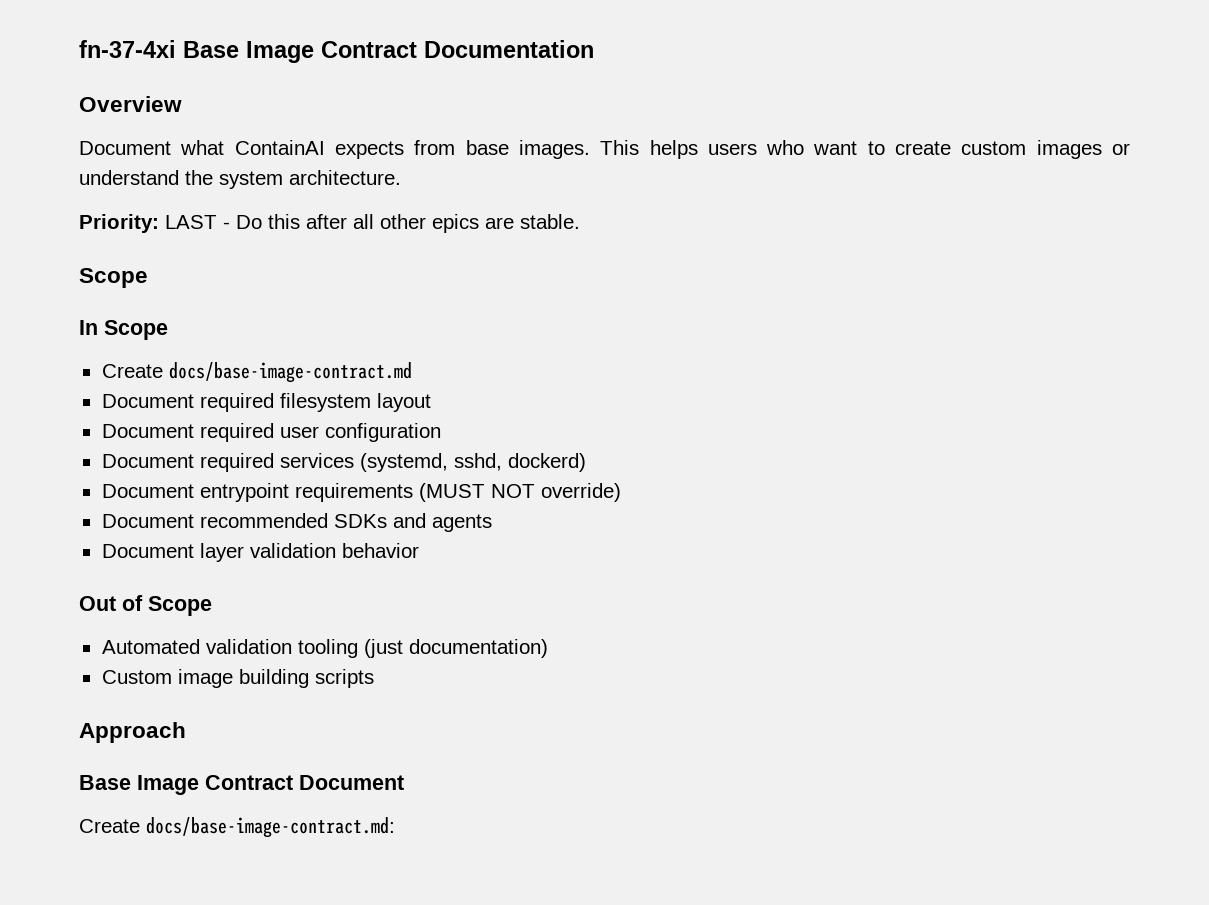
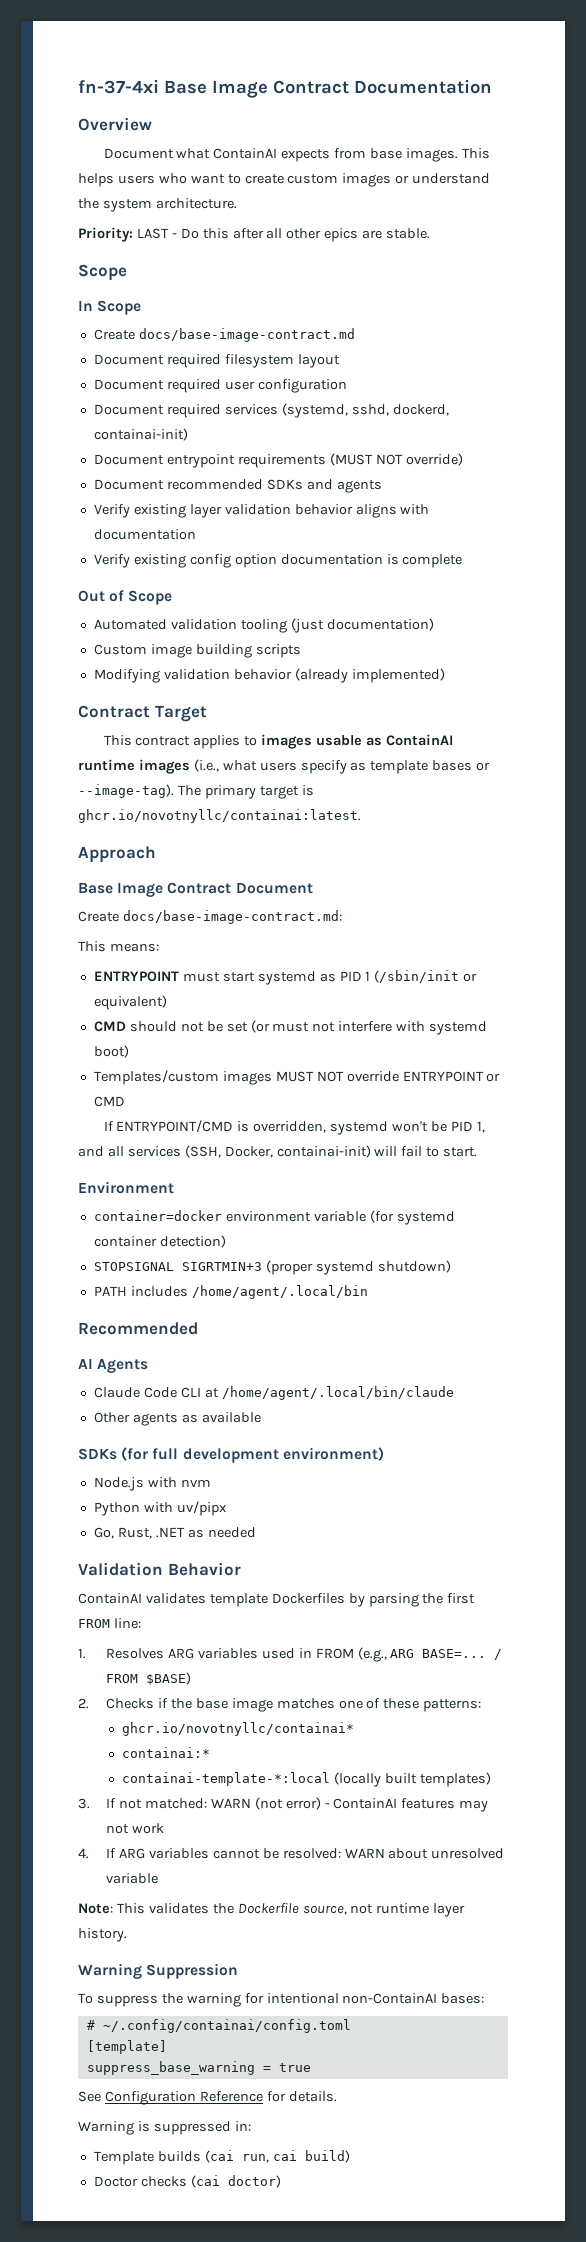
[507,453,586,472] dockerd) -> [392,404,449,416] [93,428,188,441] dockerd, containai-init)
[101,544,194,558] Document -> [93,504,186,518] Verify existing
(419, 550) none -> [355,504,430,518] [93,529,196,540] [93,554,463,568] aligns with documentation // Verify existing config option documentation is complete
(374, 678) none -> [93,668,445,683] [78,705,207,722] [103,734,453,749] [78,759,491,774] [78,784,314,799] [78,809,361,823] // Modifying validation behavior (already implemented) // Contract Target // This contract applies to images usable as ContainAI runtime images (i.e., what users specify as template bases or --image-tag). The primary target is ghcr.io/novotnyllc/containai:latest.
(395, 827) none -> [78,941,159,952] [93,970,478,985] [93,995,167,1010] [93,1020,488,1035] [93,1045,129,1058] [93,1070,501,1085] [93,1096,125,1107] [103,1120,485,1135] [78,1145,478,1158] [78,1181,174,1194] [93,1210,455,1225] [93,1235,226,1248] [93,1260,451,1275] [93,1285,368,1299] [78,1322,198,1335] [78,1358,149,1373] [93,1386,454,1400] [93,1412,261,1426] [78,1447,384,1463] [93,1477,211,1491] [93,1501,227,1516] [93,1527,256,1539] [78,1562,241,1576] [78,1593,476,1607] [78,1618,141,1629] [78,1647,503,1662] [106,1672,192,1685] [78,1698,482,1712] [121,1722,354,1736] [121,1747,210,1758] [121,1772,491,1787] [78,1797,489,1812] [106,1823,164,1834] [78,1848,505,1859] [106,1873,159,1884] [78,1903,466,1917] [78,1928,127,1942] [78,1963,239,1979] [78,1993,485,2007] [86,2019,351,2033] [86,2040,167,2054] [86,2061,311,2075] [78,2091,337,2105] [78,2121,251,2135] [93,2150,350,2165] [93,2175,281,2188] // This means: // ENTRYPOINT must start systemd as PID 1 (/sbin/init or equivalent) // CMD should not be set (or must not interfere with systemd boot) // Templates/custom images MUST NOT override ENTRYPOINT or CMD // If ENTRYPOINT/CMD is overridden, systemd won't be PID 1, and all services (SSH, Docker, containai-init) will fail to start. // Environment // container=docker environment variable (for systemd container detection) // STOPSIGNAL SIGRTMIN+3 (proper systemd shutdown) // PATH includes /home/agent/.local/bin // Recommended // AI Agents // Claude Code CLI at /home/agent/.local/bin/claude // Other agents as available // SDKs (for full development environment) // Node.js with nvm // Python with uv/pipx // Go, Rust, .NET as needed // Validation Behavior // ContainAI validates template Dockerfiles by parsing the first FROM line: // 1. Resolves ARG variables used in FROM (e.g., ARG BASE=... / FROM $BASE) // 2. Checks if the base image matches one of these patterns: // ghcr.io/novotnyllc/containai* // containai:* // containai-template-*:local (locally built templates) // 3. If not matched: WARN (not error) - ContainAI features may not work // 4. If ARG variables cannot be resolved: WARN about unresolved variable // Note: This validates the Dockerfile source, not runtime layer history. // Warning Suppression // To suppress the warning for intentional non-ContainAI bases: // # ~/.config/containai/config.toml // [template] // suppress_base_warning = true // See Configuration Reference for details. // Warning is suppressed in: // Template builds (cai run, cai build) // Doctor checks (cai doctor)

